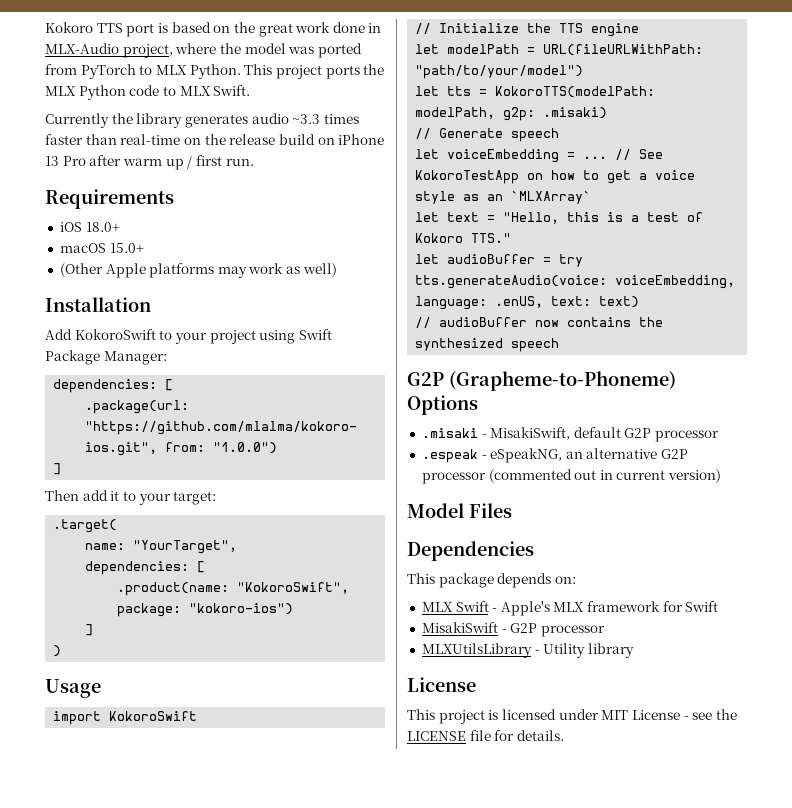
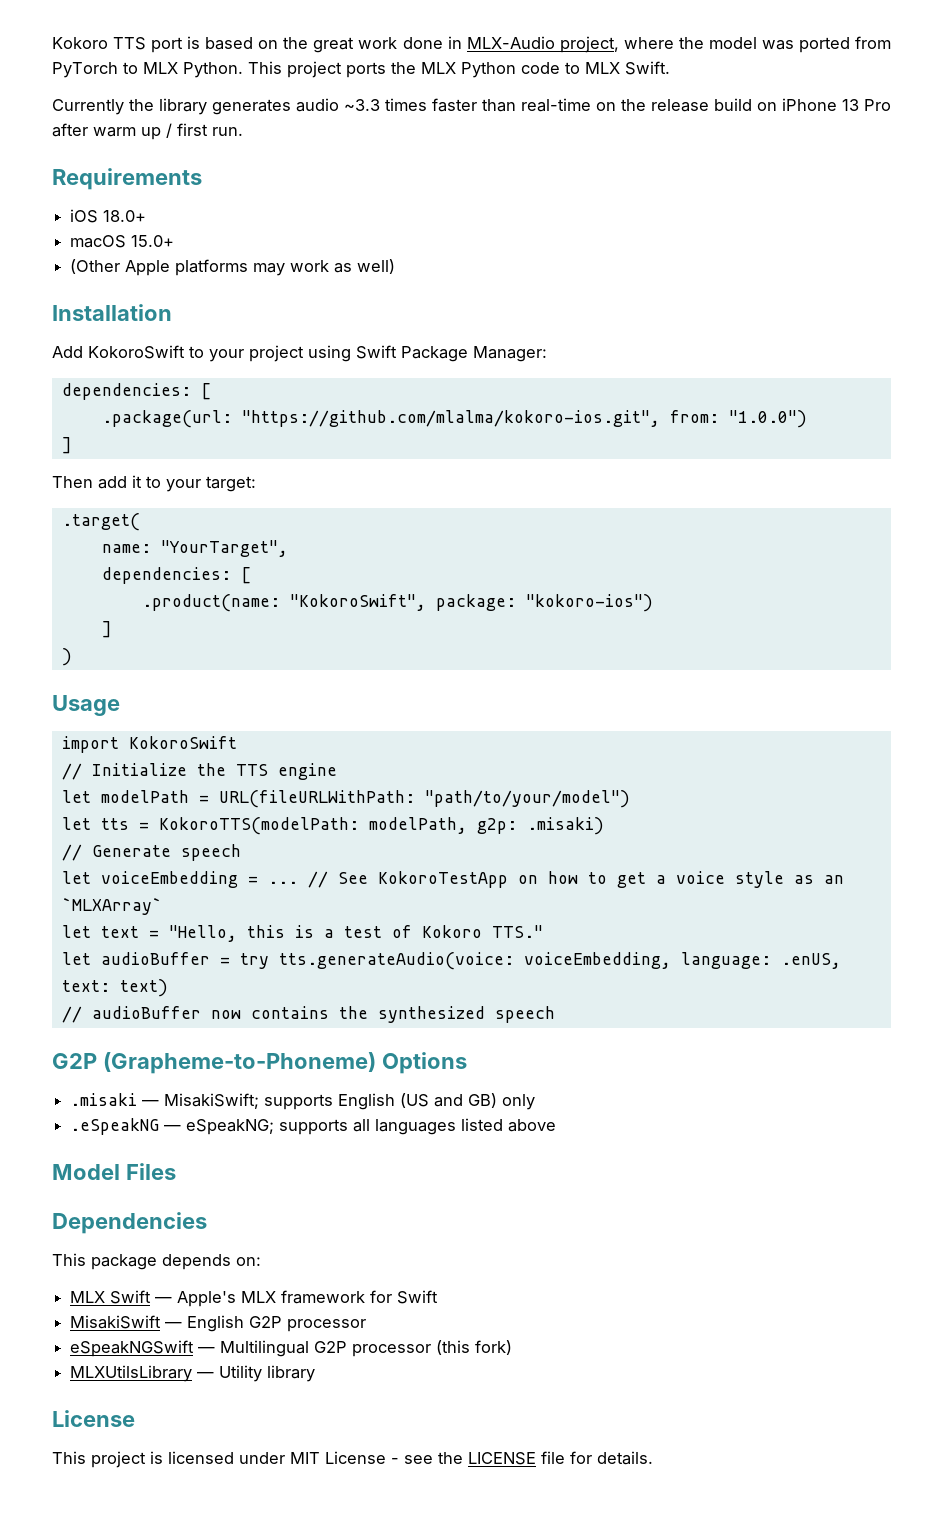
[481,427,720,442] [421,448,689,463] [421,469,722,484] - MisakiSwift, default G2P processor // .espeak - eSpeakNG, an alternative G2P processor (commented out in current version) -> [142,1093,536,1110] [70,1118,557,1135] — MisakiSwift; supports English (US and GB) only // .eSpeakNG — eSpeakNG; supports all languages listed above
[492,608,498,612] - -> [155,1297,173,1303] —
[501,623,605,637] - G2P processor -> [165,1315,367,1332] [70,1340,513,1357] — English G2P processor // eSpeakNGSwift — Multilingual G2P processor (this fork)
[534,650,540,654] - -> [197,1372,215,1378] —

